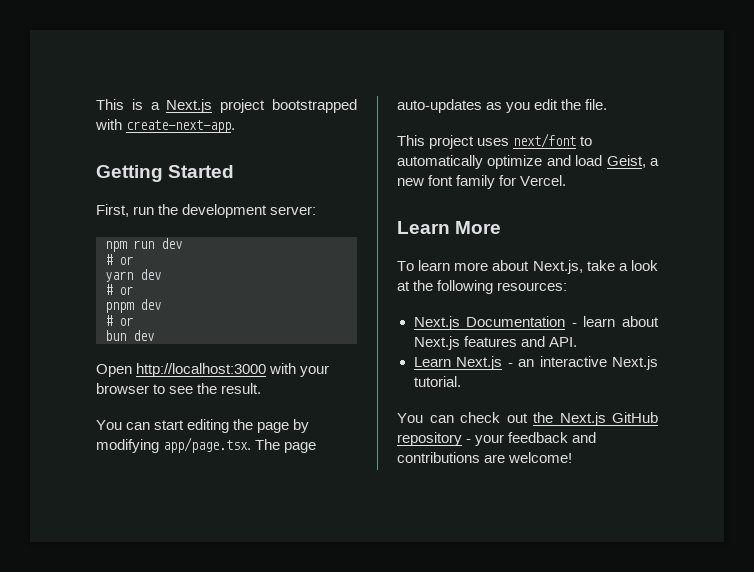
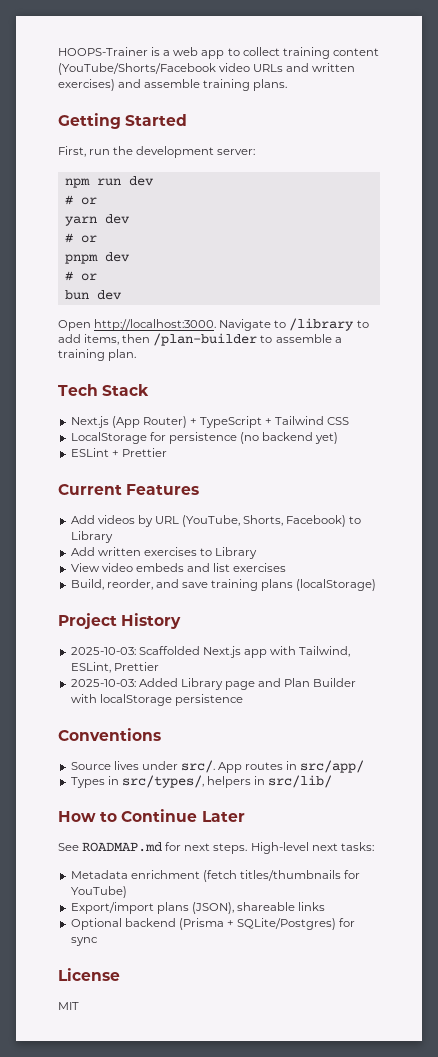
[96,99,124,110] This -> [58,47,148,56] HOOPS-Trainer
[166,99,357,113] [95,119,236,133] Next.js project bootstrapped with create-next-app. -> [173,47,379,59] [58,63,356,75] [58,79,288,91] web app to collect training content (YouTube/Shorts/Facebook video URLs and written exercises) and assemble training plans.
[136,363,330,377] [96,383,262,394] [96,419,310,433] [96,437,317,453] [397,99,608,113] [397,133,593,149] [397,155,659,169] [397,175,567,189] [397,221,502,234] [397,260,658,274] [397,280,568,294] [413,316,659,330] [413,336,577,350] [413,356,658,370] [413,376,461,387] [397,412,658,426] [397,432,597,446] [397,452,573,463] http://localhost:3000 with your browser to see the result. // You can start editing the page by modifying app/page.tsx. The page auto-updates as you edit the file. // This project uses next/font to automatically optimize and load Geist, a new font family for Vercel. // Learn More // To learn more about Next.js, take a look at the following resources: // Next.js Documentation - learn about Next.js features and API. // Learn Next.js - an interactive Next.js tutorial. // You can check out the Next.js GitHub repository - your feedback and contributions are welcome! -> [94,318,369,331] [58,333,342,346] [58,349,137,361] [58,384,150,396] [70,416,350,428] [70,432,339,444] [70,448,167,457] [58,484,200,495] [70,515,362,527] [70,531,113,543] [70,547,258,559] [70,563,287,572] [70,579,377,591] [58,613,182,629] [70,646,351,658] [70,662,159,673] [70,678,357,690] [70,694,243,706] [58,728,161,741] [70,760,365,773] [70,775,333,788] [58,809,245,822] [58,842,374,854] [70,870,361,882] [70,886,127,898] [70,902,326,914] [70,918,356,930] [70,937,98,946] [58,968,120,981] [58,1002,79,1010] http://localhost:3000. Navigate to /library to add items, then /plan-builder to assemble a training plan. // Tech Stack // Next.js (App Router) + TypeScript + Tailwind CSS // LocalStorage for persistence (no backend yet) // ESLint + Prettier // Current Features // Add videos by URL (YouTube, Shorts, Facebook) to Library // Add written exercises to Library // View video embeds and list exercises // Build, reorder, and save training plans (localStorage) // Project History // 2025-10-03: Scaffolded Next.js app with Tailwind, ESLint, Prettier // 2025-10-03: Added Library page and Plan Builder with localStorage persistence // Conventions // Source lives under src/. App routes in src/app/ // Types in src/types/, helpers in src/lib/ // How to Continue Later // See ROADMAP.md for next steps. High-level next tasks: // Metadata enrichment (fetch titles/thumbnails for YouTube) // Export/import plans (JSON), shareable links // Optional backend (Prisma + SQLite/Postgres) for sync // License // MIT

